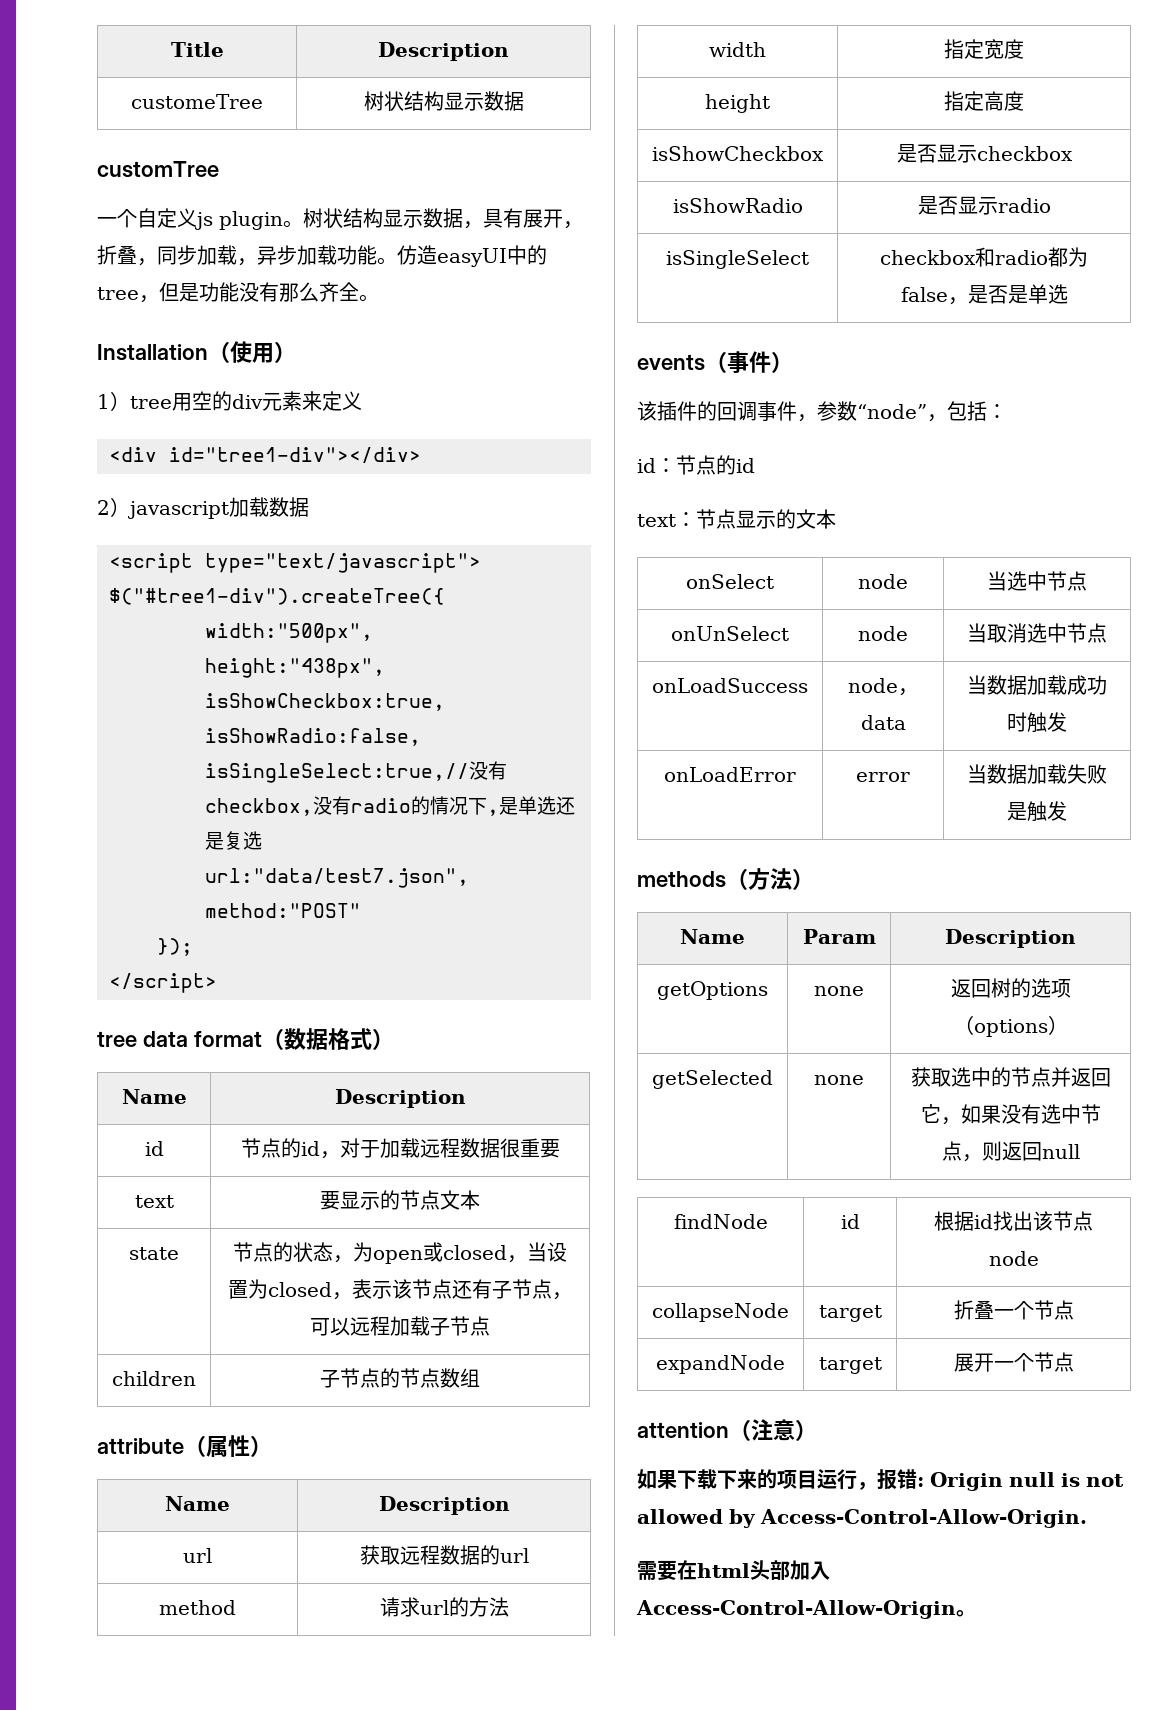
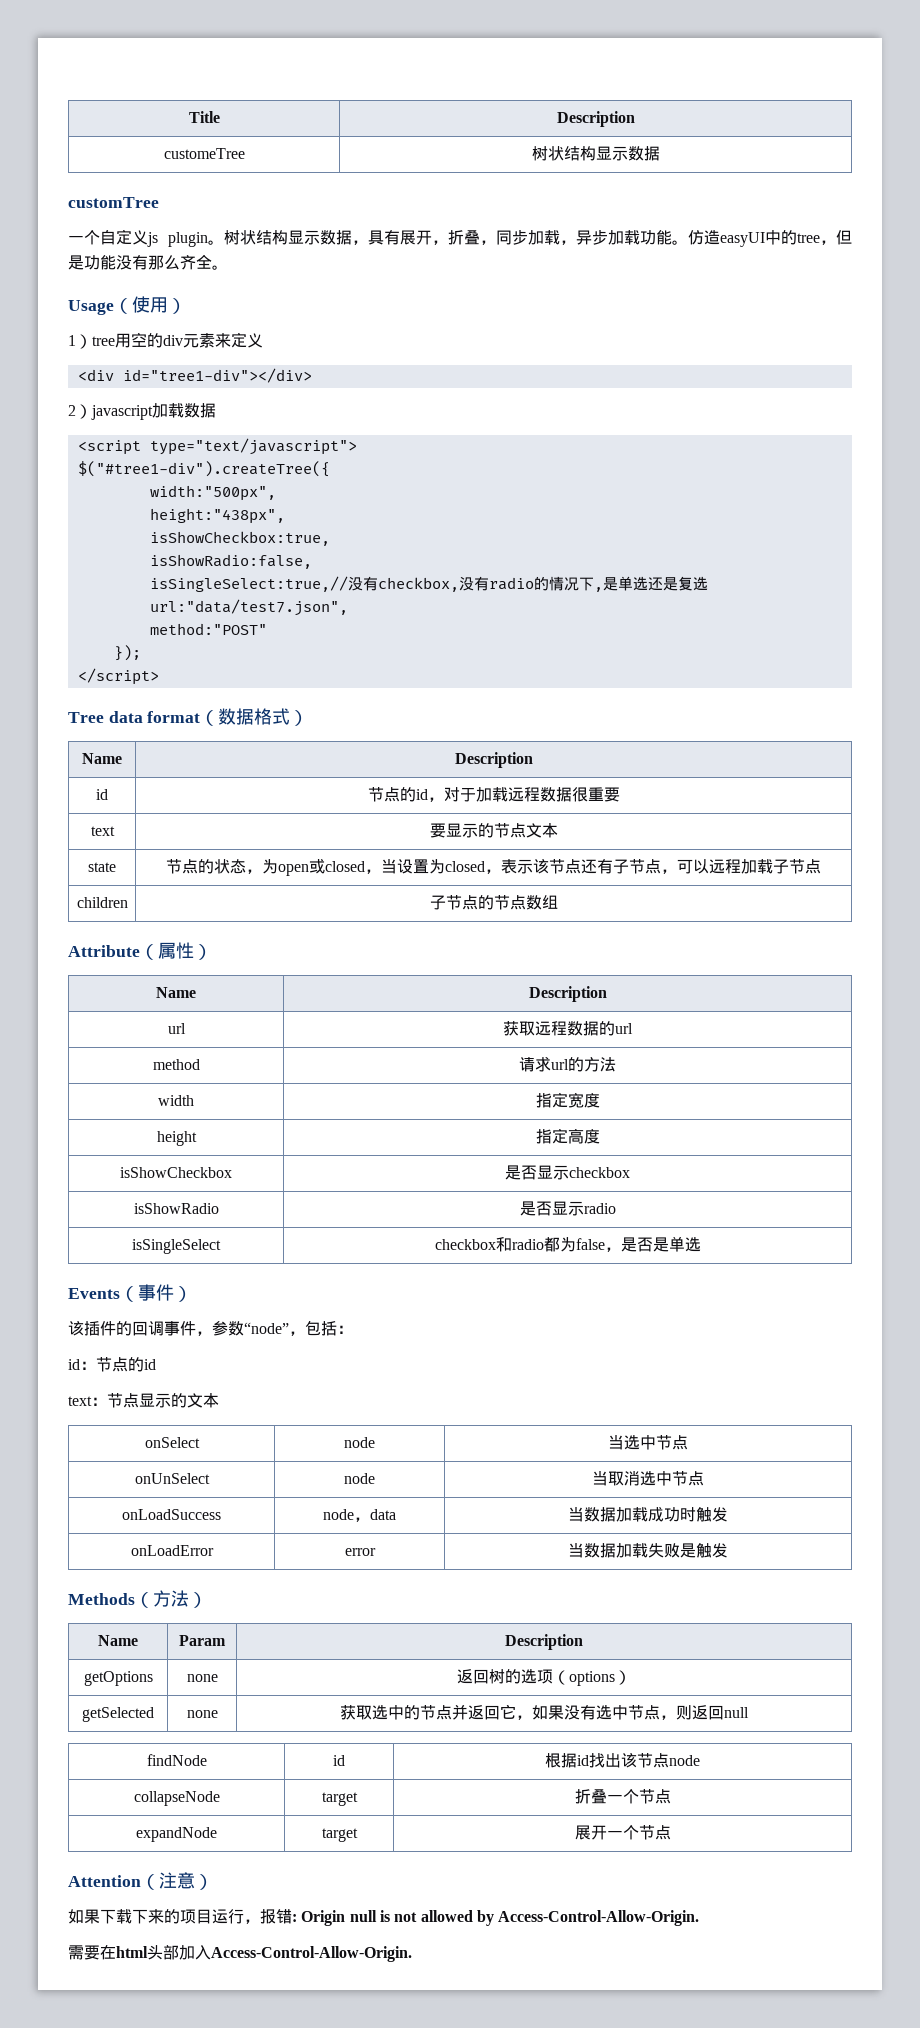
[97,344,208,361] Installation -> [68,300,114,315] Usage
[97,1031,137,1047] tree -> [68,712,104,723] Tree
[97,1438,184,1454] attribute -> [68,945,140,957] Attribute
[637,354,705,371] events -> [68,1288,120,1299] Events
[637,871,726,888] methods -> [68,1593,135,1605] Methods
[637,1422,729,1438] attention -> [68,1875,141,1887] Attention
[636,1600,976,1619] Access-Control-Allow-Origin。 -> [211,1946,412,1962] Access-Control-Allow-Origin.

